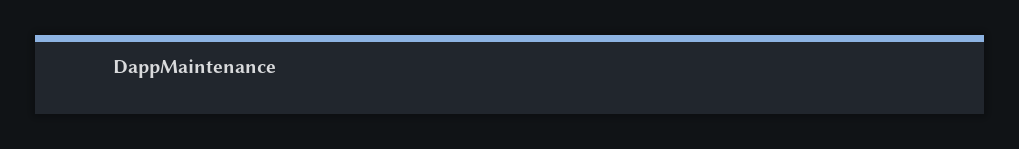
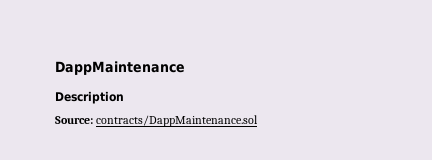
(276, 68) none -> [55,91,124,104] [55,115,259,127] // Description // Source: contracts/DappMaintenance.sol

